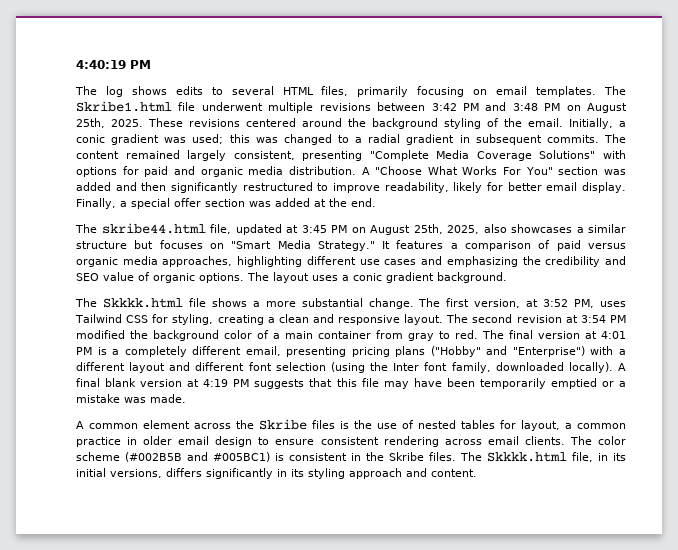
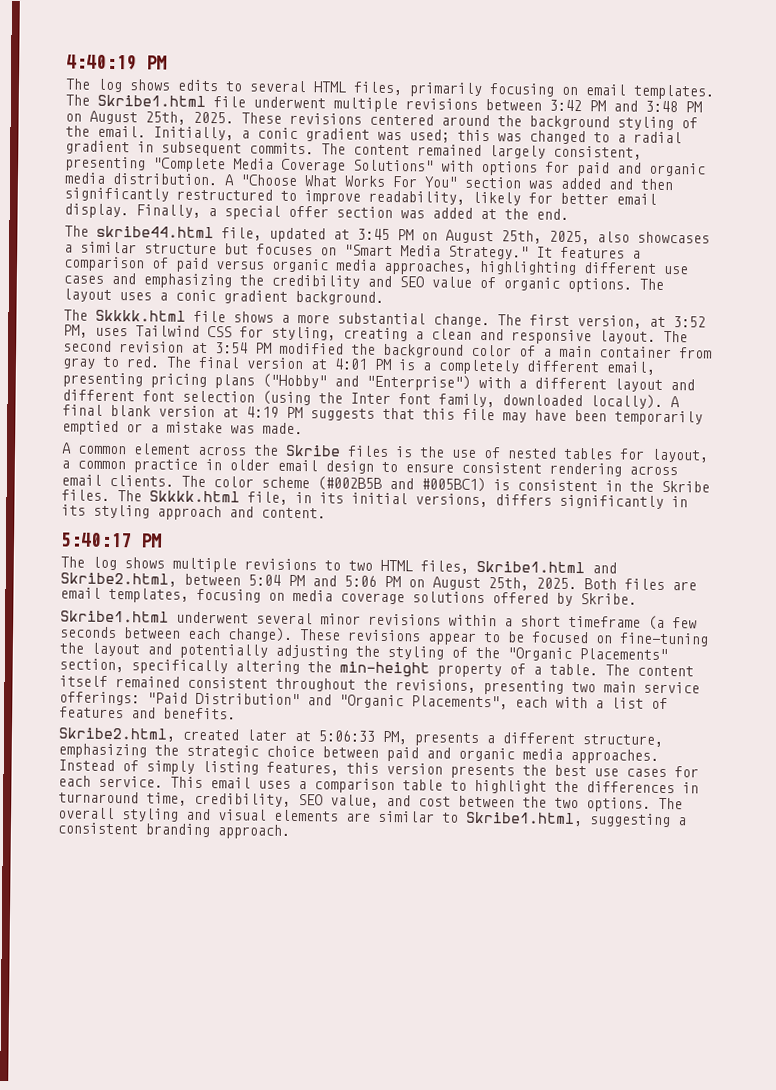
(477, 473) none -> [60,532,162,548] [60,556,617,574] [60,572,697,591] [60,587,637,606] [60,610,697,630] [59,626,709,647] [59,642,668,661] [59,658,694,678] [59,675,700,695] [59,691,668,710] [59,706,236,720] [58,727,663,747] [58,743,659,764] [58,759,699,779] [58,775,699,794] [58,791,683,812] [58,807,687,828] [57,822,290,839] // 5:40:17 PM // The log shows multiple revisions to two HTML files, Skribe1.html and Skribe2.html, between 5:04 PM and 5:06 PM on August 25th, 2025. Both files are email templates, focusing on media coverage solutions offered by Skribe. // Skribe1.html underwent several minor revisions within a short timeframe (a few seconds between each change). These revisions appear to be focused on fine-tuning the layout and potentially adjusting the styling of the "Organic Placements" section, specifically altering the min-height property of a table. The content itself remained consistent throughout the revisions, presenting two main service offerings: "Paid Distribution" and "Organic Placements", each with a list of features and benefits. // Skribe2.html, created later at 5:06:33 PM, presents a different structure, emphasizing the strategic choice between paid and organic media approaches. Instead of simply listing features, this version presents the best use cases for each service. This email uses a comparison table to highlight the differences in turnaround time, credibility, SEO value, and cost between the two options. The overall styling and visual elements are similar to Skribe1.html, suggesting a consistent branding approach.

